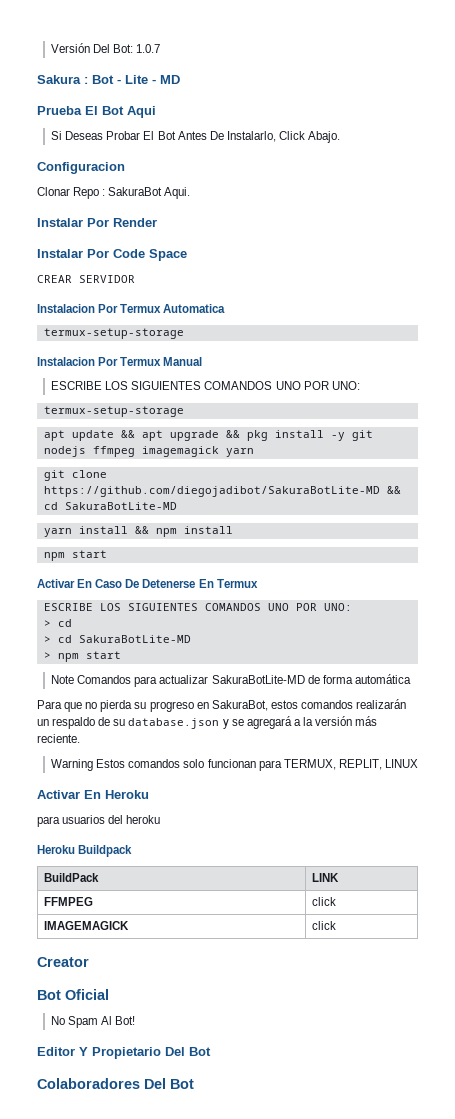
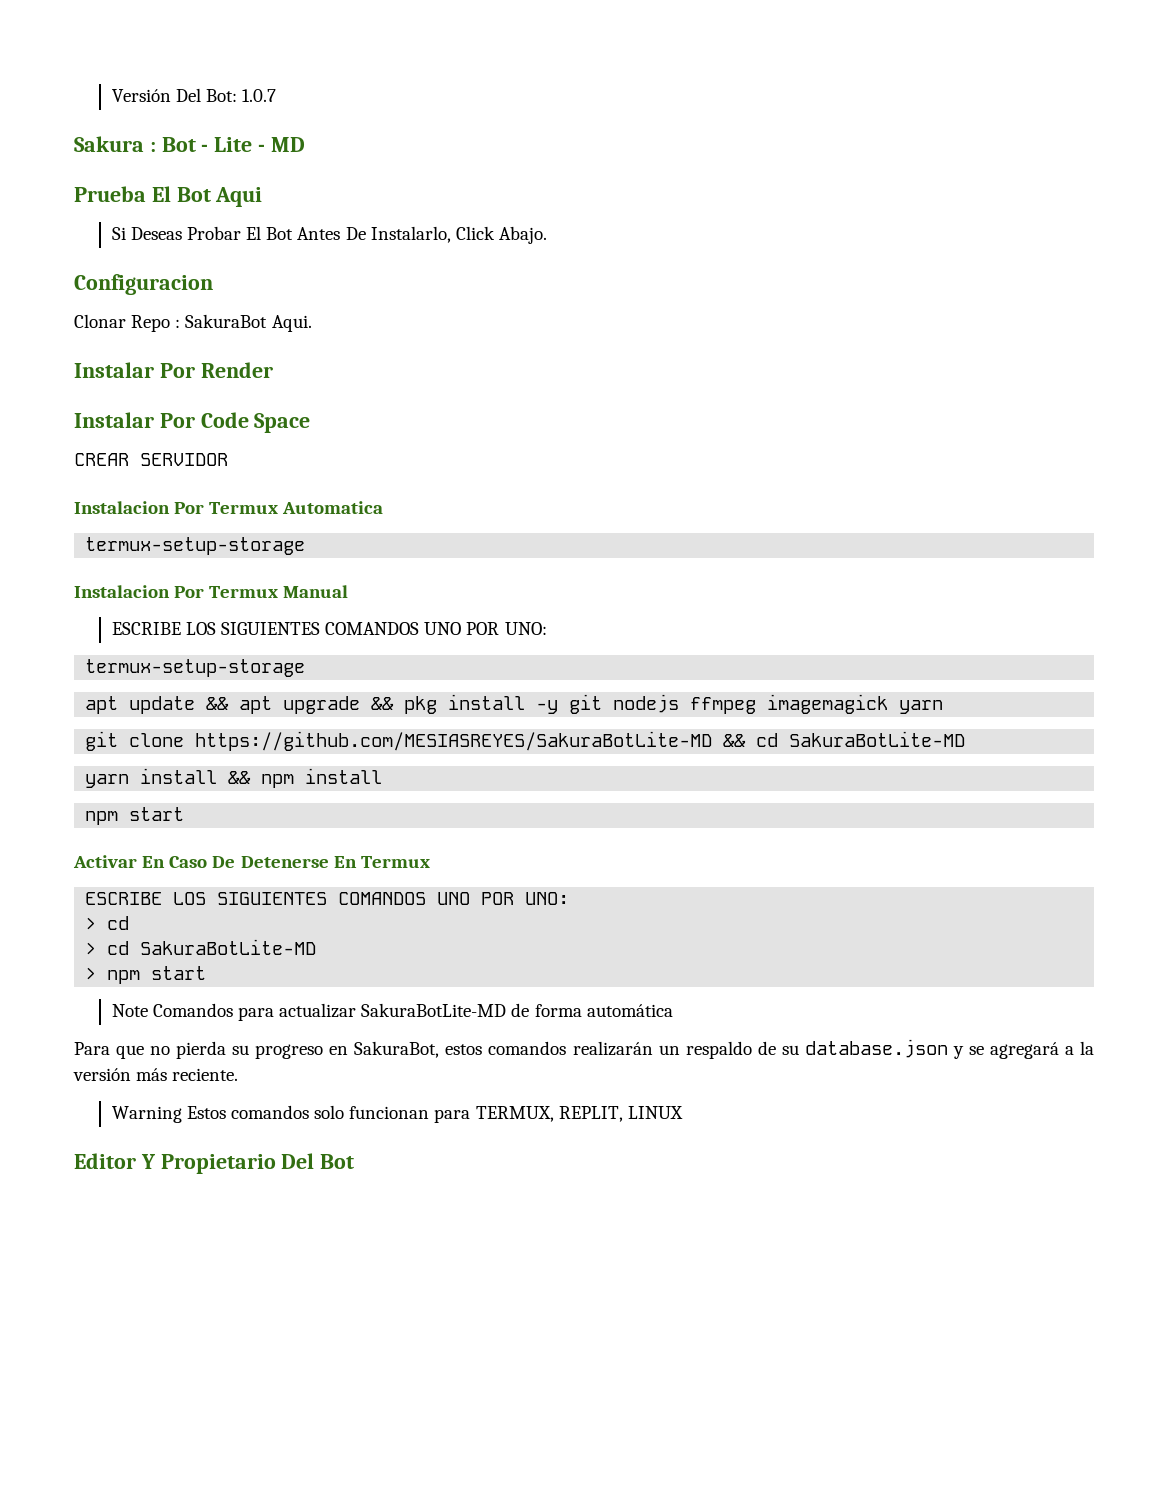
[43,486,380,497] https://github.com/diegojadibot/SakuraBotLite-MD -> [195,731,713,751] https://github.com/MESIASREYES/SakuraBotLite-MD
[37,790,149,799] [37,815,161,827] [37,845,133,857] [44,873,100,882] [312,873,340,882] [44,897,94,906] [312,897,337,906] [44,921,130,930] [312,921,337,930] [37,957,89,967] [37,989,109,1000] [51,1016,136,1028] // Activar En Heroku // para usuarios del heroku // Heroku Buildpack // BuildPack | LINK // FFMPEG | click // IMAGEMAGICK | click // Creator // Bot Oficial // No Spam Al Bot! -> (683, 1112) none
[37,1078,194,1089] // Colaboradores Del Bot -> (355, 1161) none

